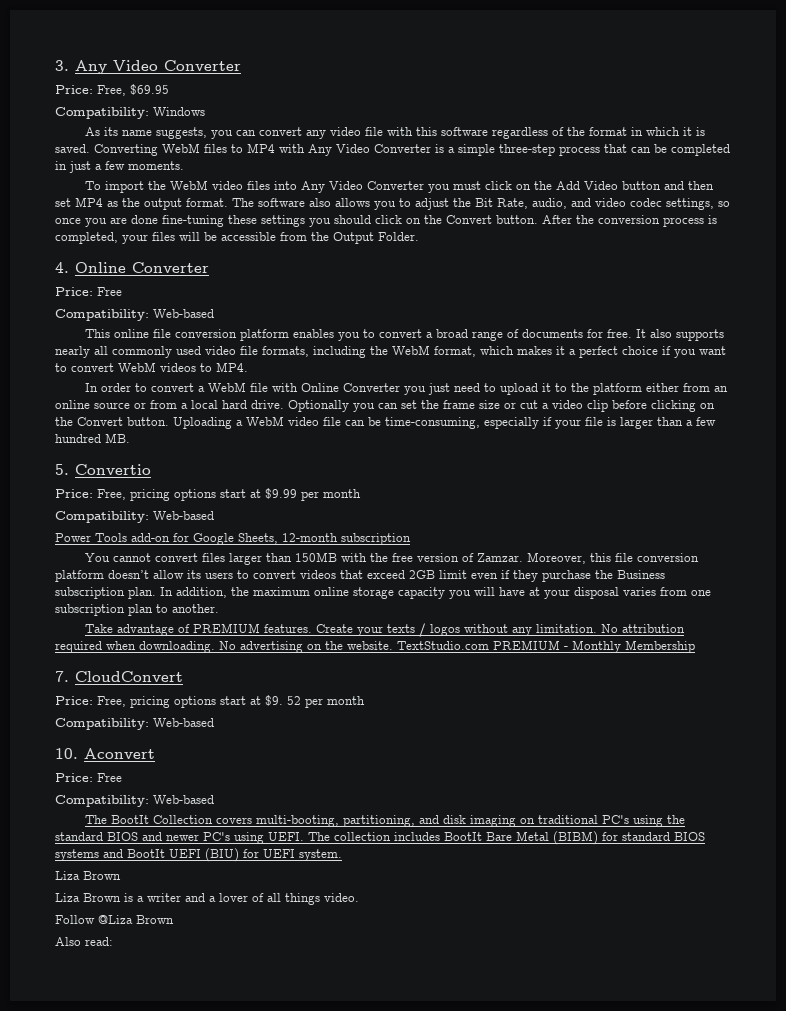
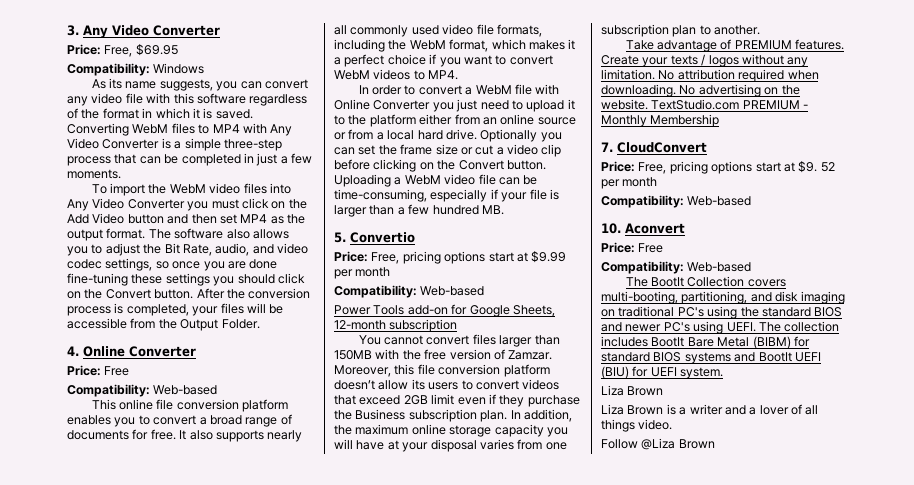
[55,937,113,946] // Also read: -> (715, 444) none

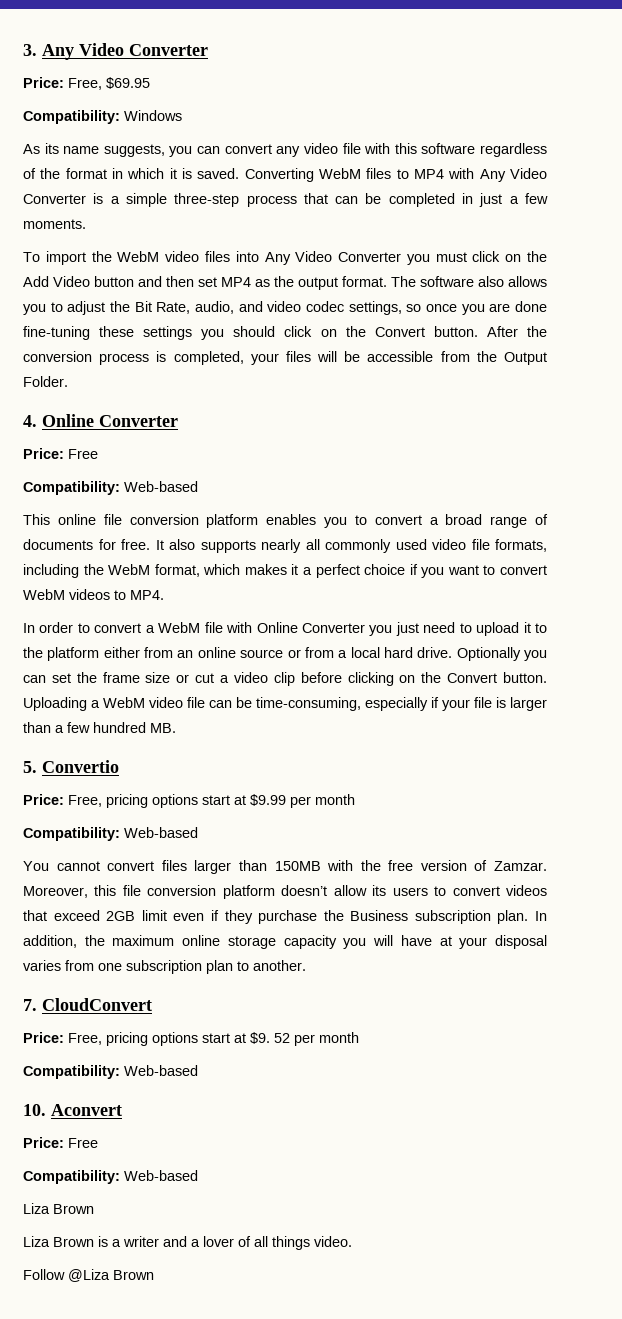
[334,304,555,317] [334,319,458,332] // Power Tools add-on for Google Sheets, 12-month subscription -> (198, 832) none
[625,39,845,52] [601,54,809,67] [601,69,819,82] [601,84,800,97] [601,99,809,110] [601,114,720,127] // Take advantage of PREMIUM features. Create your texts / logos without any limitation. No attribution required when downloading. No advertising on the website. TextStudio.com PREMIUM - Monthly Membership -> (306, 965) none
[625,276,786,287] [601,291,845,304] [601,306,843,319] [601,321,840,334] [601,336,810,349] [601,352,821,364] [601,366,724,379] // The BootIt Collection covers multi-booting, partitioning, and disk imaging on traditional PC's using the standard BIOS and newer PC's using UEFI. The collection includes BootIt Bare Metal (BIBM) for standard BIOS systems and BootIt UEFI (BIU) for UEFI system. -> (198, 1175) none

